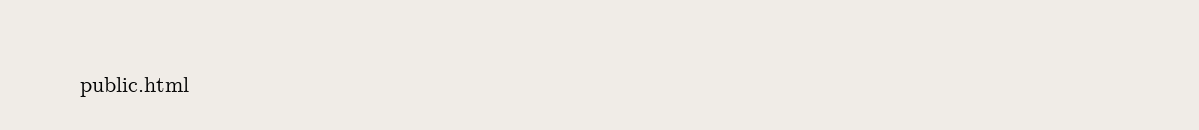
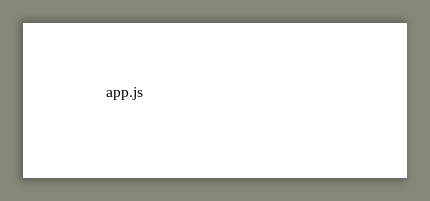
[80,77,189,97] public.html -> [106,87,143,100] app.js

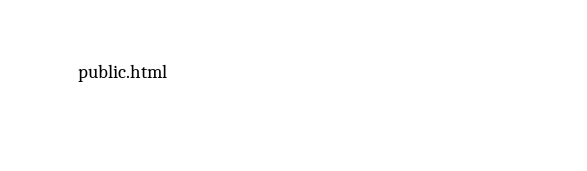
[106,87,143,100] app.js -> [78,64,167,82] public.html

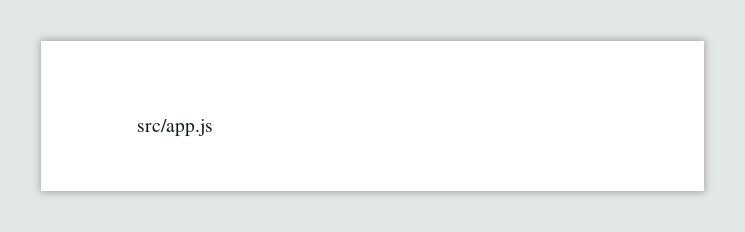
[78,64,167,82] public.html -> [137,119,213,137] src/app.js

